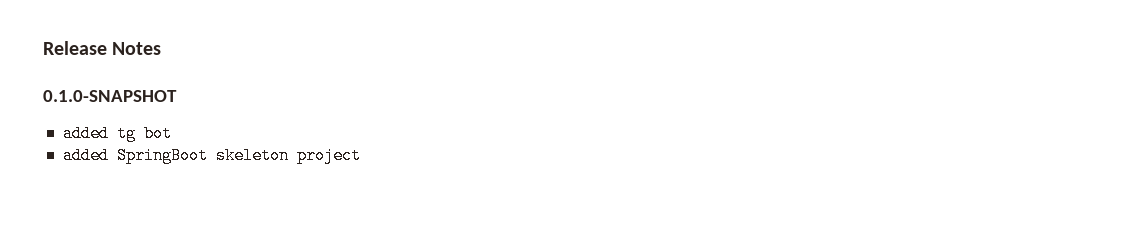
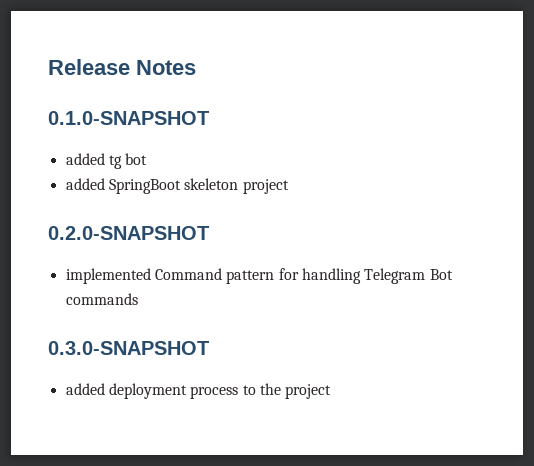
(361, 155) none -> [48,226,209,240] [65,268,453,284] [65,293,138,305] [48,341,209,355] [65,383,332,399] // 0.2.0-SNAPSHOT // implemented Command pattern for handling Telegram Bot commands // 0.3.0-SNAPSHOT // added deployment process to the project

